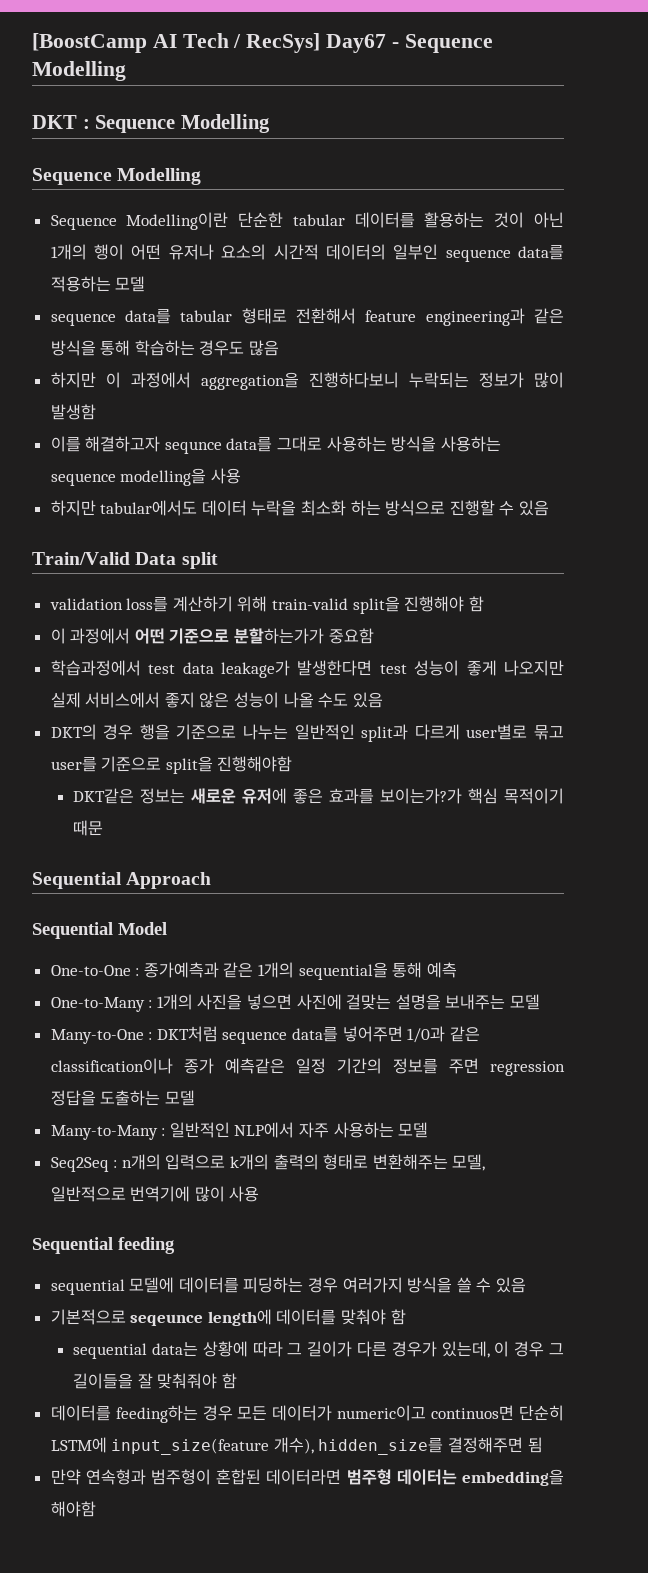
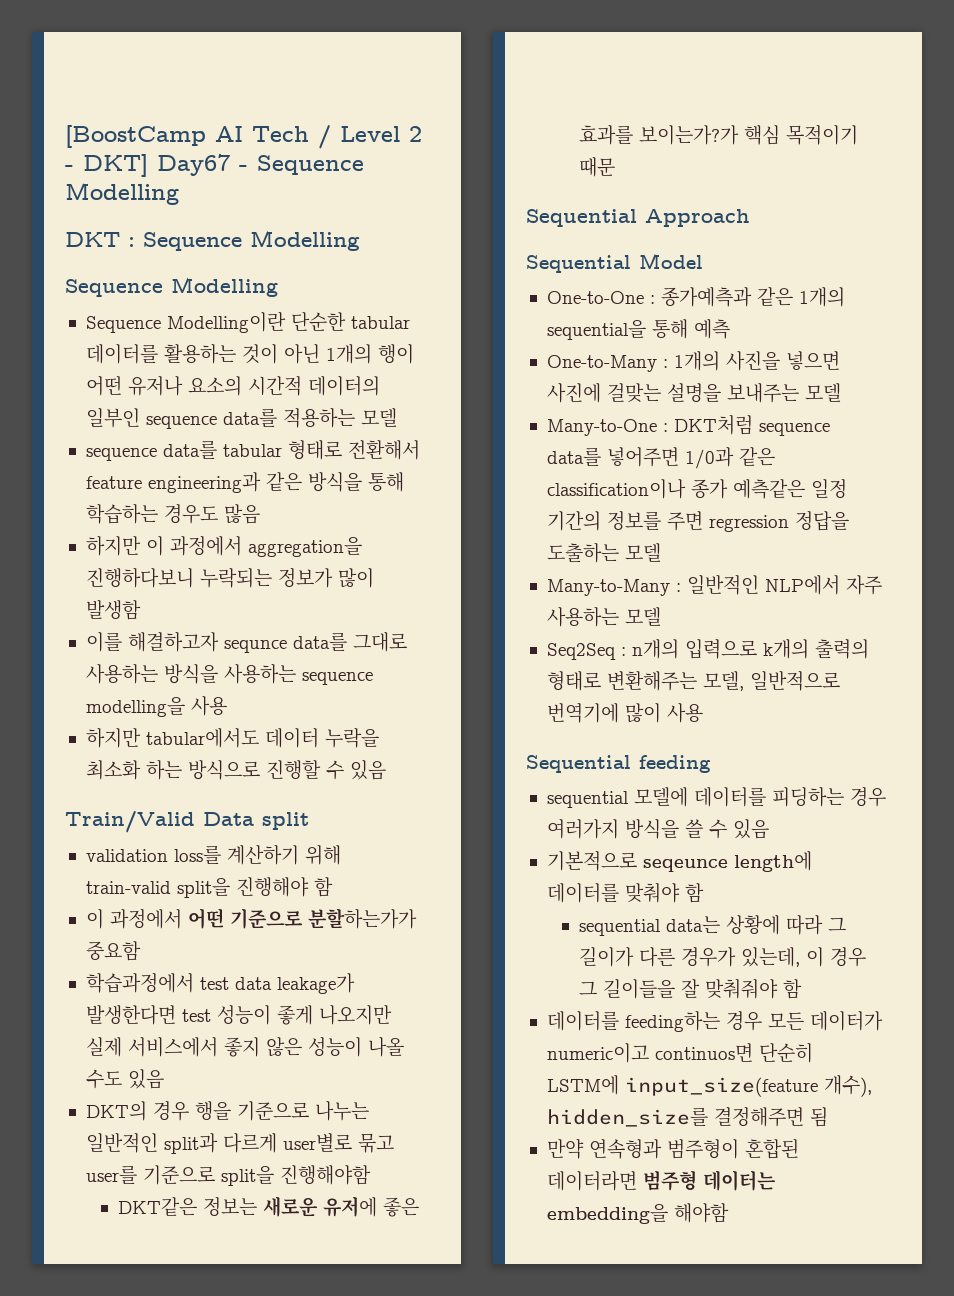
[246,33,321,53] RecSys] -> [340,126,422,142] [65,154,148,177] Level 2 - DKT]

